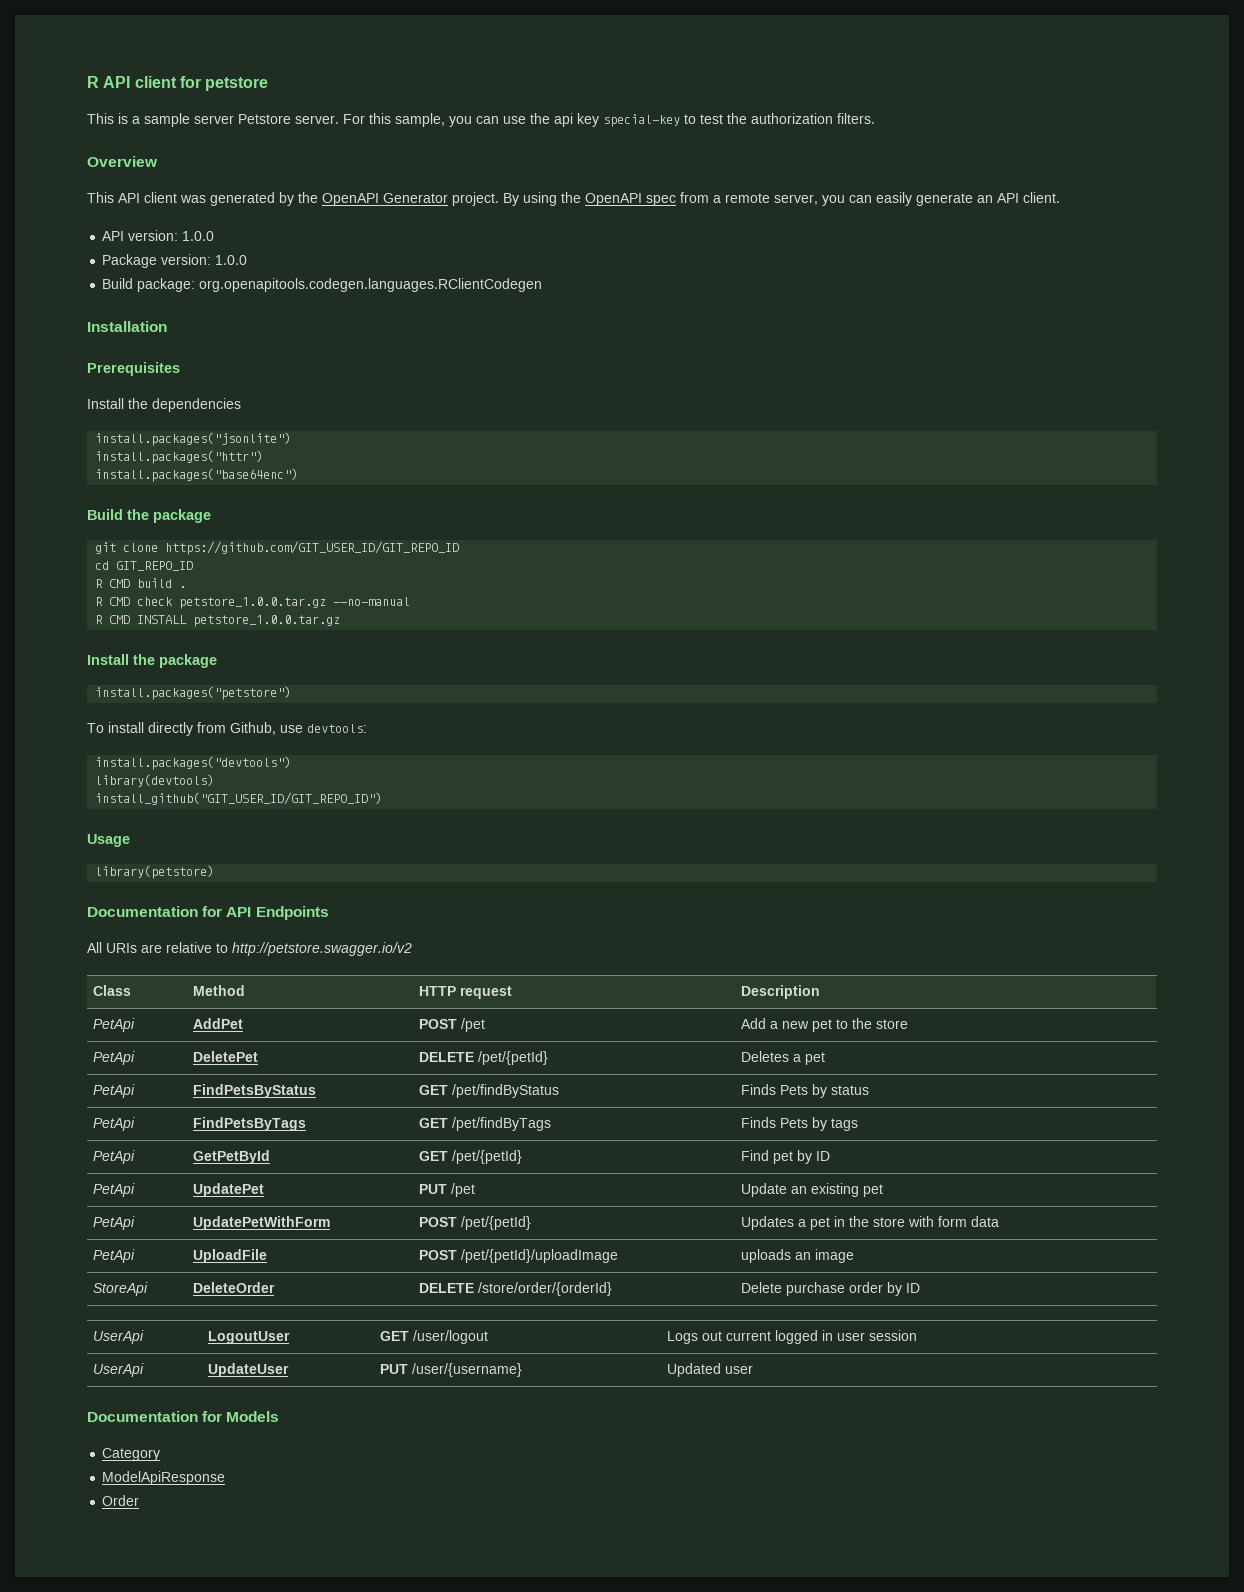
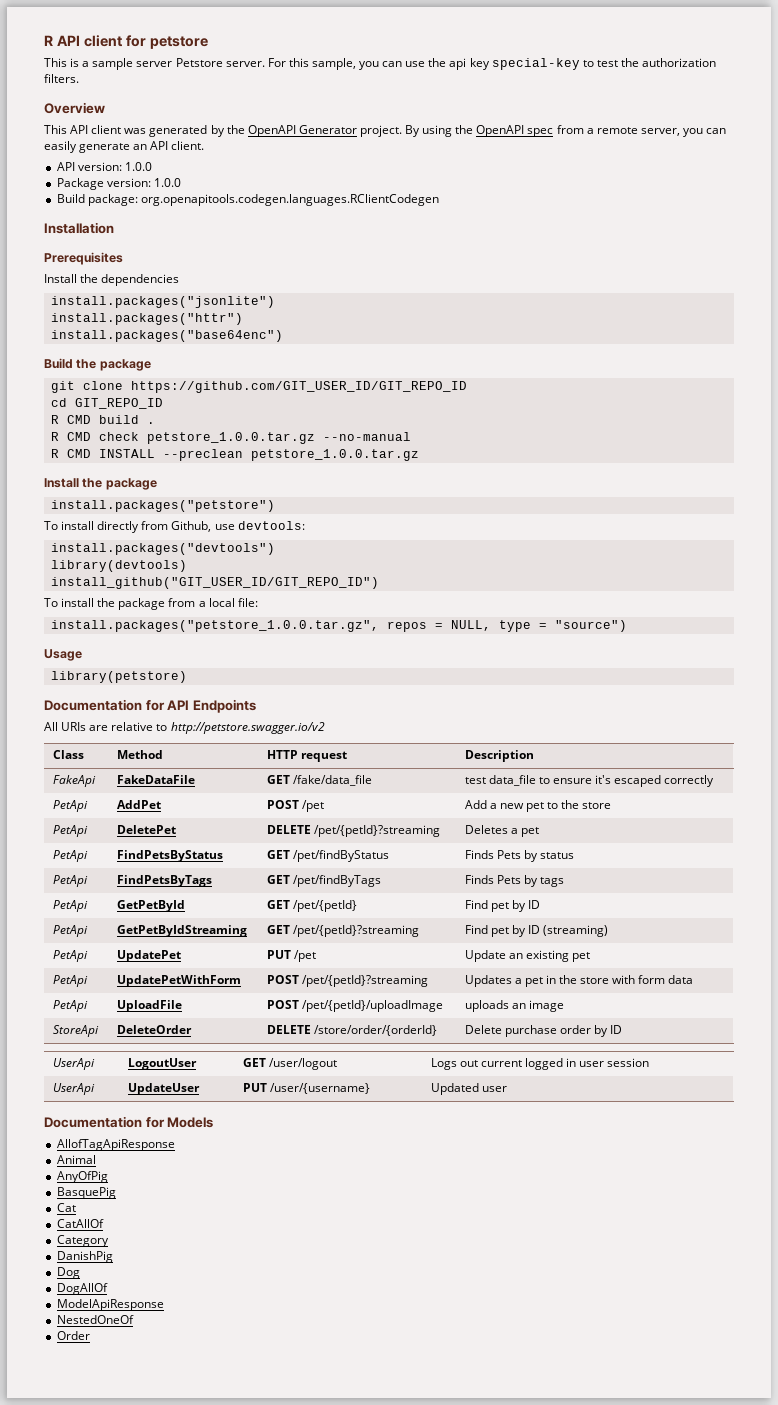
(188, 619) none -> [162,449,243,461] --preclean
(383, 798) none -> [44,598,258,610] [50,620,627,632] // To install the package from a local file: // install.packages("petstore_1.0.0.tar.gz", repos = NULL, type = "source")
(820, 992) none -> [52,775,96,787] [116,775,195,784] [266,775,372,786] [464,775,715,787] // FakeApi | FakeDataFile | GET /fake/data_file | test data_file to ensure it's escaped correctly
[477,1051,548,1065] /pet/{petId} -> [313,825,440,837] /pet/{petId}?streaming
(830, 1156) none -> [52,925,88,937] [116,925,247,937] [266,925,419,937] [464,925,609,937] // PetApi | GetPetByIdStreaming | GET /pet/{petId}?streaming | Find pet by ID (streaming)
[460,1216,531,1230] /pet/{petId} -> [301,975,428,987] /pet/{petId}?streaming
[102,1448,161,1461] Category -> [56,1139,175,1151] [56,1155,96,1164] [56,1171,108,1183] [56,1187,116,1199] [56,1203,76,1212] [56,1219,104,1228] [56,1235,109,1247] [56,1251,113,1263] [56,1267,80,1279] [56,1283,108,1295] AllofTagApiResponse // Animal // AnyOfPig // BasquePig // Cat // CatAllOf // Category // DanishPig // Dog // DogAllOf
(226, 1478) none -> [56,1315,134,1324] // NestedOneOf

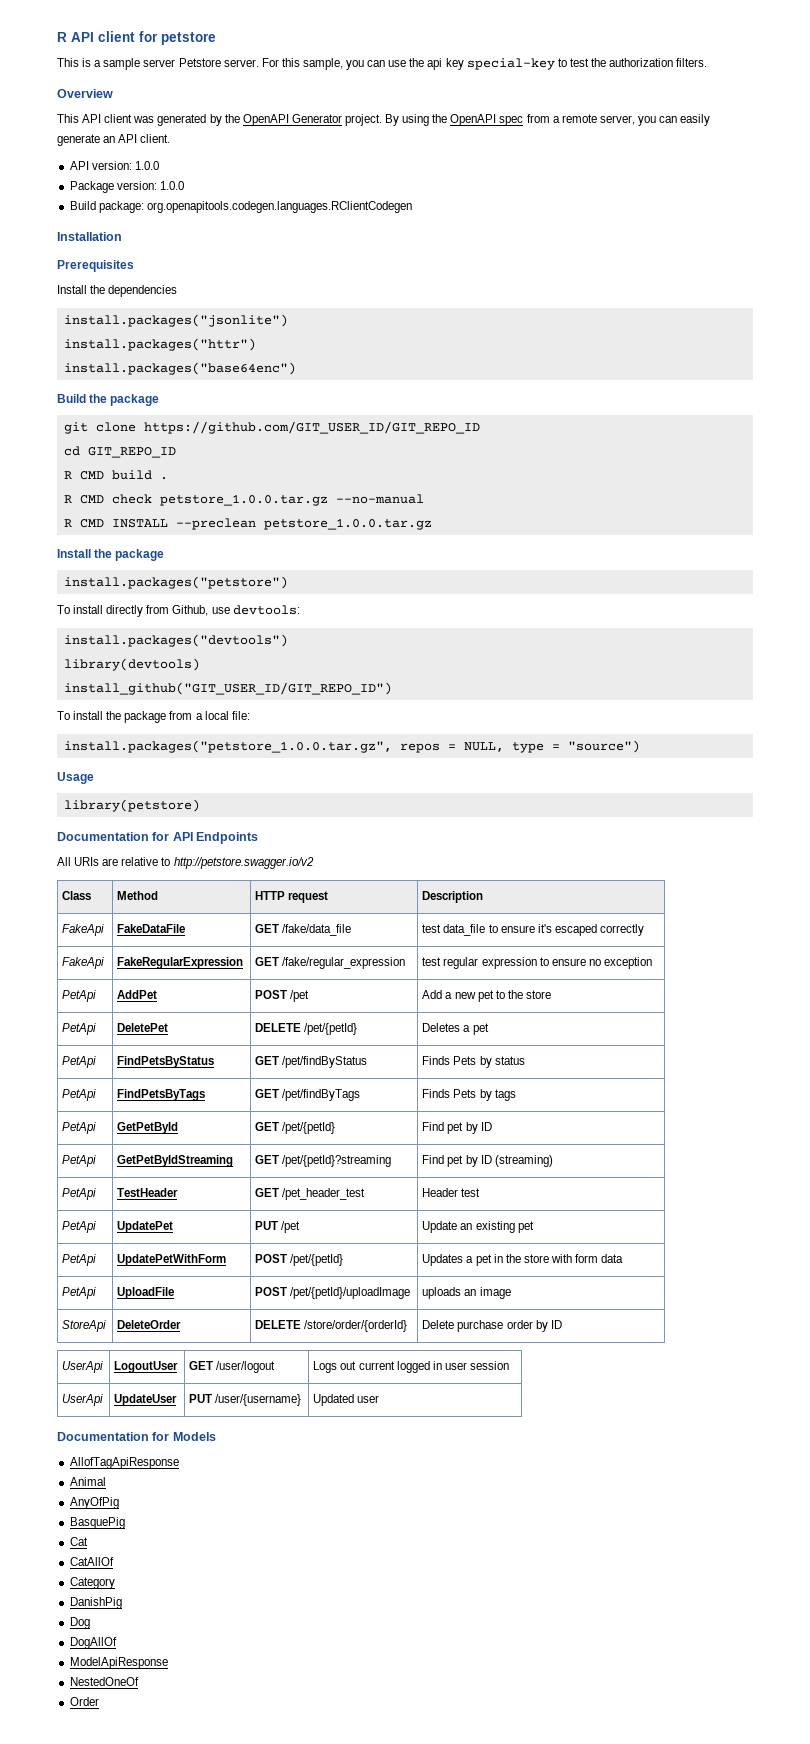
(715, 781) none -> [62,957,105,969] [117,957,244,969] [255,957,406,969] [422,957,652,969] // FakeApi | FakeRegularExpression | GET /fake/regular_expression | test regular expression to ensure no exception
[313,825,440,837] /pet/{petId}?streaming -> [304,1023,358,1035] /pet/{petId}
(609, 931) none -> [62,1188,97,1200] [117,1188,179,1197] [255,1188,366,1200] [422,1188,481,1197] // PetApi | TestHeader | GET /pet_header_test | Header test
[301,975,428,987] /pet/{petId}?streaming -> [290,1254,344,1266] /pet/{petId}

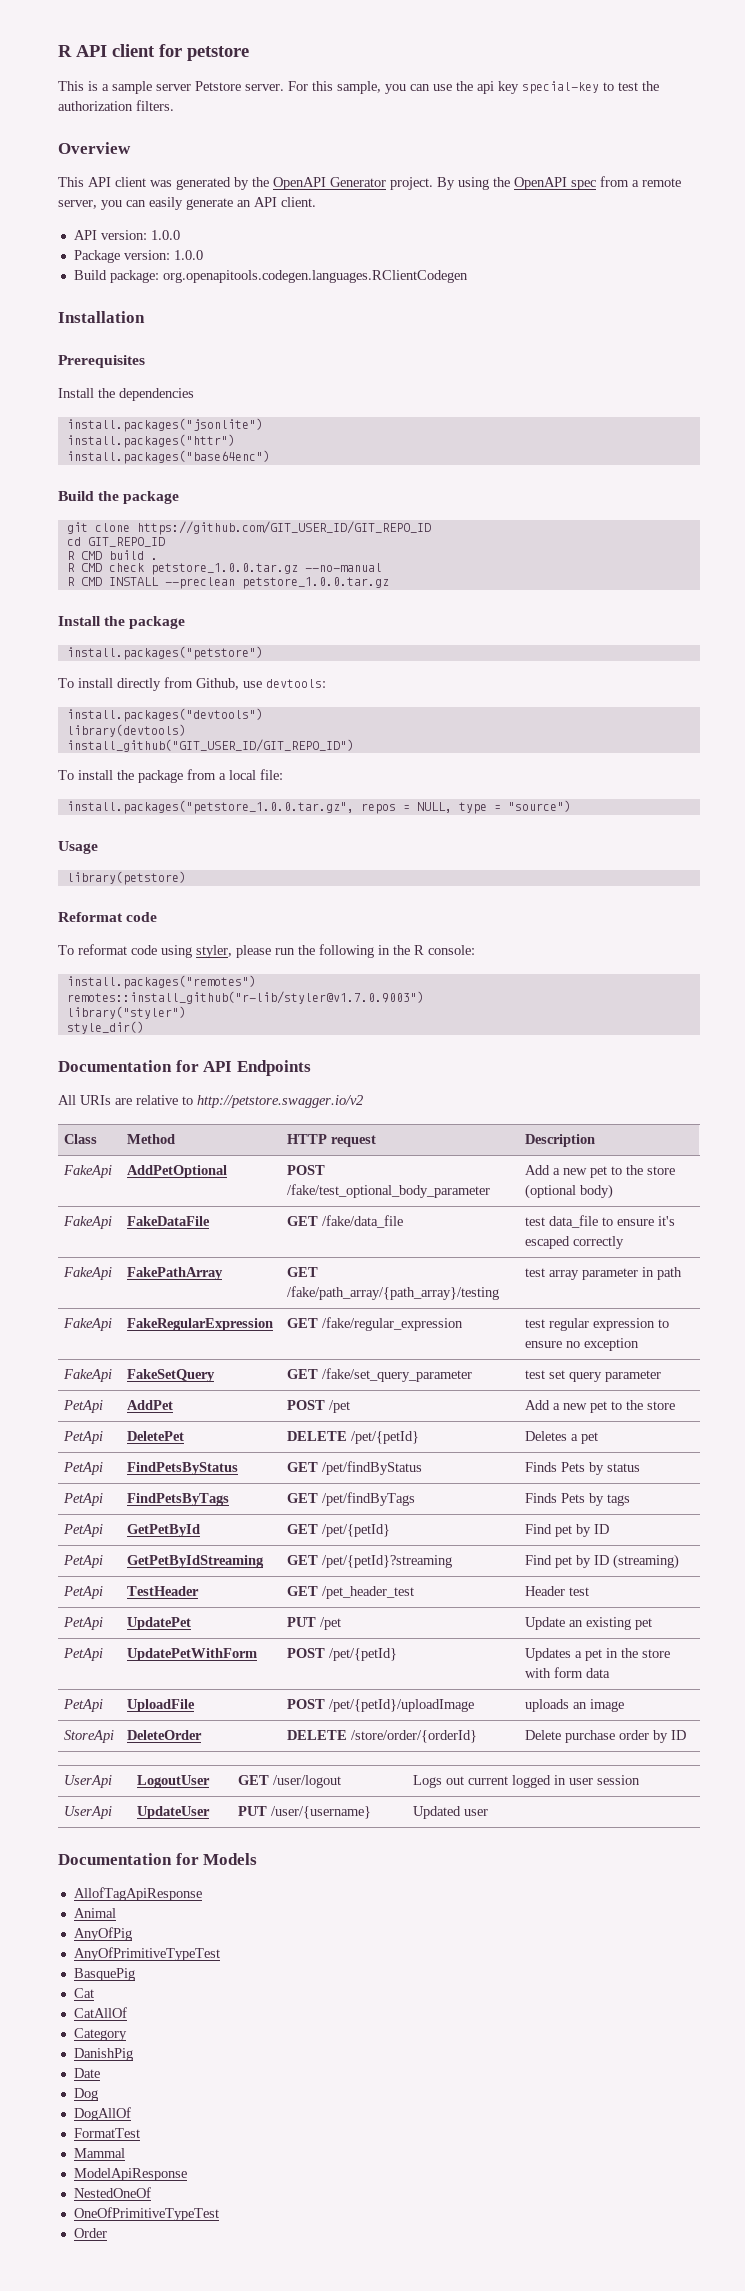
(200, 805) none -> [58,912,158,922] [58,944,475,958] [66,975,256,989] [66,991,424,1004] [66,1006,186,1019] [66,1021,144,1034] // Reformat code // To reformat code using styler, please run the following in the R console: // install.packages("remotes") // remotes::install_github("r-lib/styler@v1.7.0.9003") // library("styler") // style_dir()
(484, 897) none -> [63,1165,113,1178] [127,1165,228,1178] [287,1165,326,1175] [287,1184,491,1198] [525,1165,676,1178] [525,1184,614,1199] // FakeApi | AddPetOptional | POST /fake/test_optional_body_parameter | Add a new pet to the store (optional body)
(644, 930) none -> [63,1267,113,1280] [127,1267,224,1280] [287,1267,319,1277] [287,1286,500,1300] [525,1267,683,1280] // FakeApi | FakePathArray | GET /fake/path_array/{path_array}/testing | test array parameter in path
(652, 963) none -> [63,1369,113,1382] [127,1369,216,1382] [287,1368,473,1382] [525,1370,662,1382] // FakeApi | FakeSetQuery | GET /fake/set_query_parameter | test set query parameter
(119, 1503) none -> [73,1947,220,1961] // AnyOfPrimitiveTypeTest
(122, 1603) none -> [73,2068,100,2078] // Date
(117, 1643) none -> [73,2128,140,2138] [73,2148,125,2158] // FormatTest // Mammal
(139, 1681) none -> [73,2207,219,2221] // OneOfPrimitiveTypeTest

